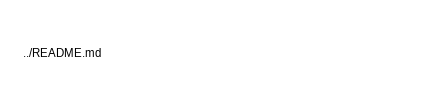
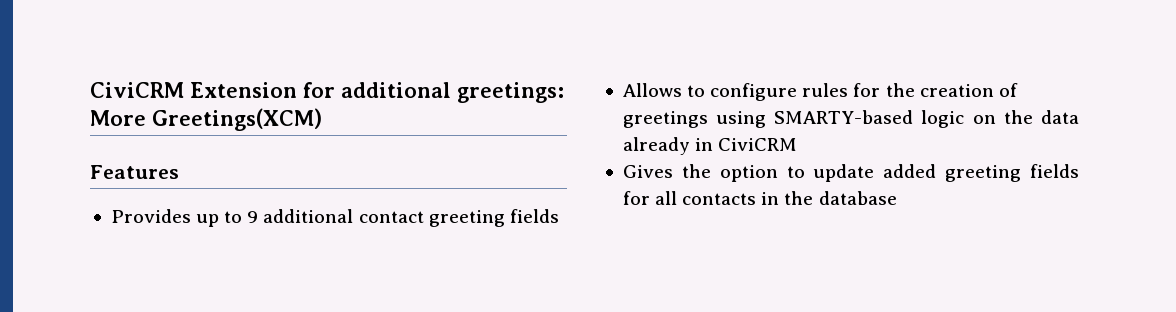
[23,48,101,57] ../README.md -> [90,82,564,103] [90,108,322,131] [90,165,179,179] [110,209,559,227] [622,83,1018,101] [622,110,1079,128] [622,137,798,155] [622,164,1079,182] [622,191,897,205] CiviCRM Extension for additional greetings: More Greetings(XCM) // Features // Provides up to 9 additional contact greeting fields // Allows to configure rules for the creation of greetings using SMARTY-based logic on the data already in CiviCRM // Gives the option to update added greeting fields for all contacts in the database

